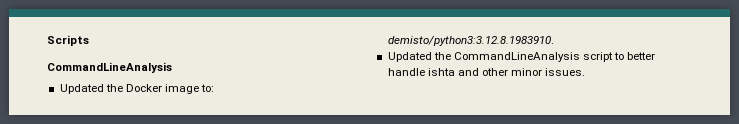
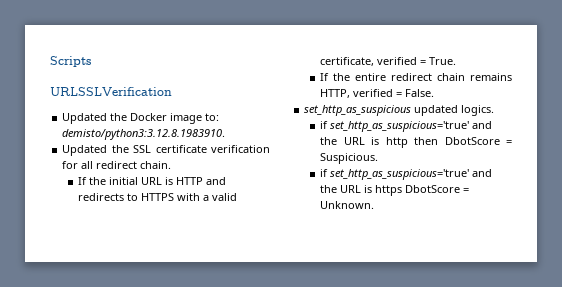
[47,62,172,73] CommandLineAnalysis -> [50,87,172,96] URLSSLVerification
[453,52,656,62] [387,68,586,76] CommandLineAnalysis script to better handle ishta and other minor issues. -> [133,145,270,153] [62,161,172,169] [78,177,227,185] [78,193,238,201] [320,57,457,66] [320,73,512,81] [320,89,435,98] [304,105,495,116] [320,121,493,132] [320,137,512,148] [320,153,379,164] [320,169,493,180] [320,185,470,196] [320,201,375,209] SSL certificate verification for all redirect chain. // If the initial URL is HTTP and redirects to HTTPS with a valid certificate, verified = True. // If the entire redirect chain remains HTTP, verified = False. // set_http_as_suspicious updated logics. // if set_http_as_suspicious='true' and the URL is http then DbotScore = Suspicious. // if set_http_as_suspicious='true' and the URL is https DbotScore = Unknown.

